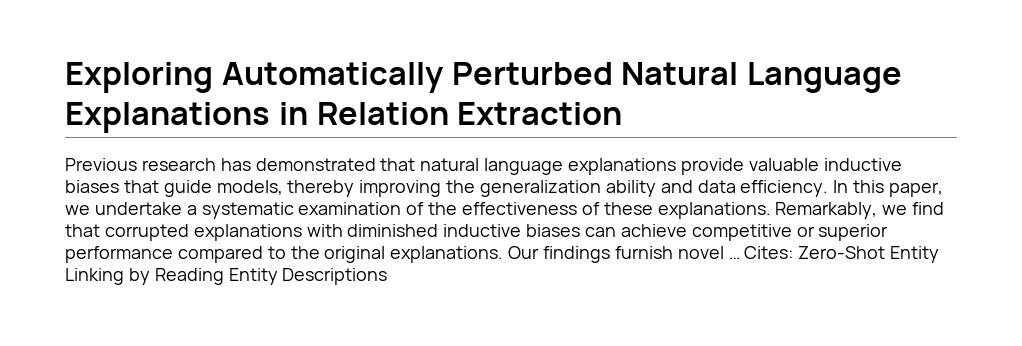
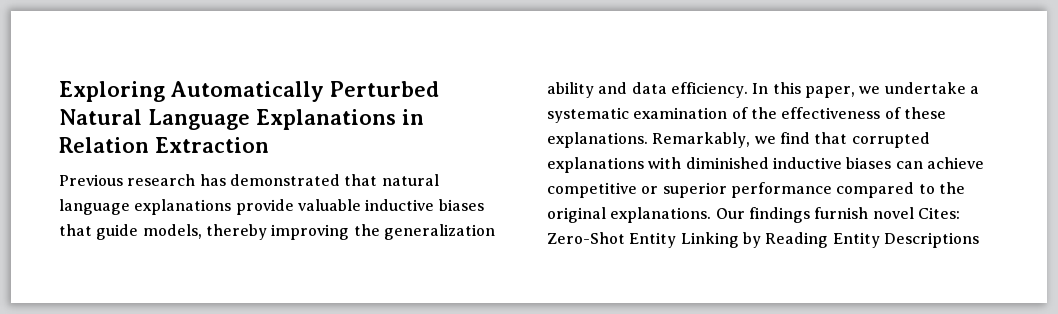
[728,257,740,259] … -> (914, 213) none

